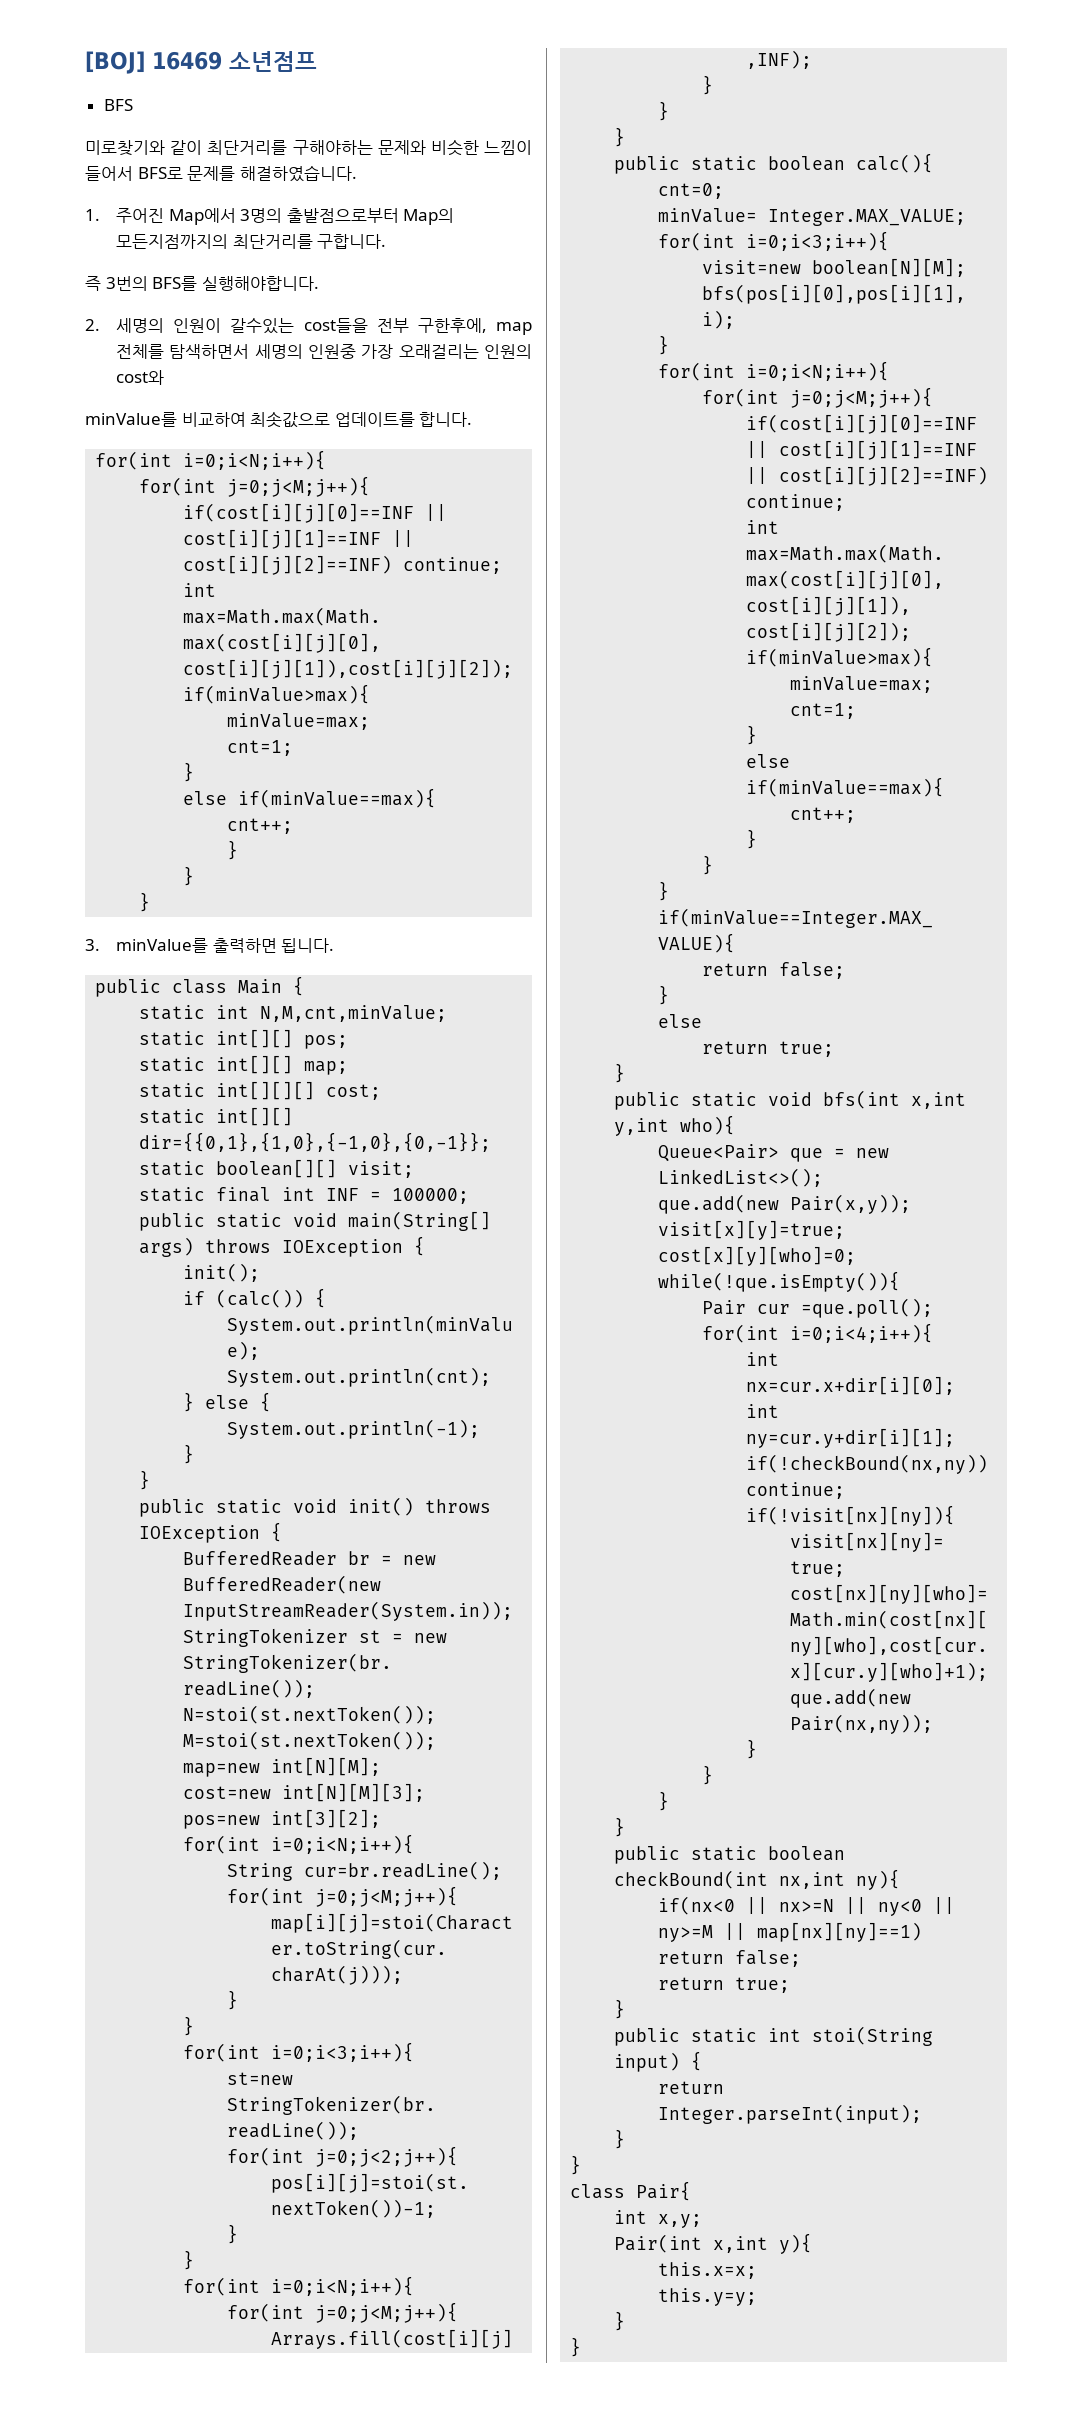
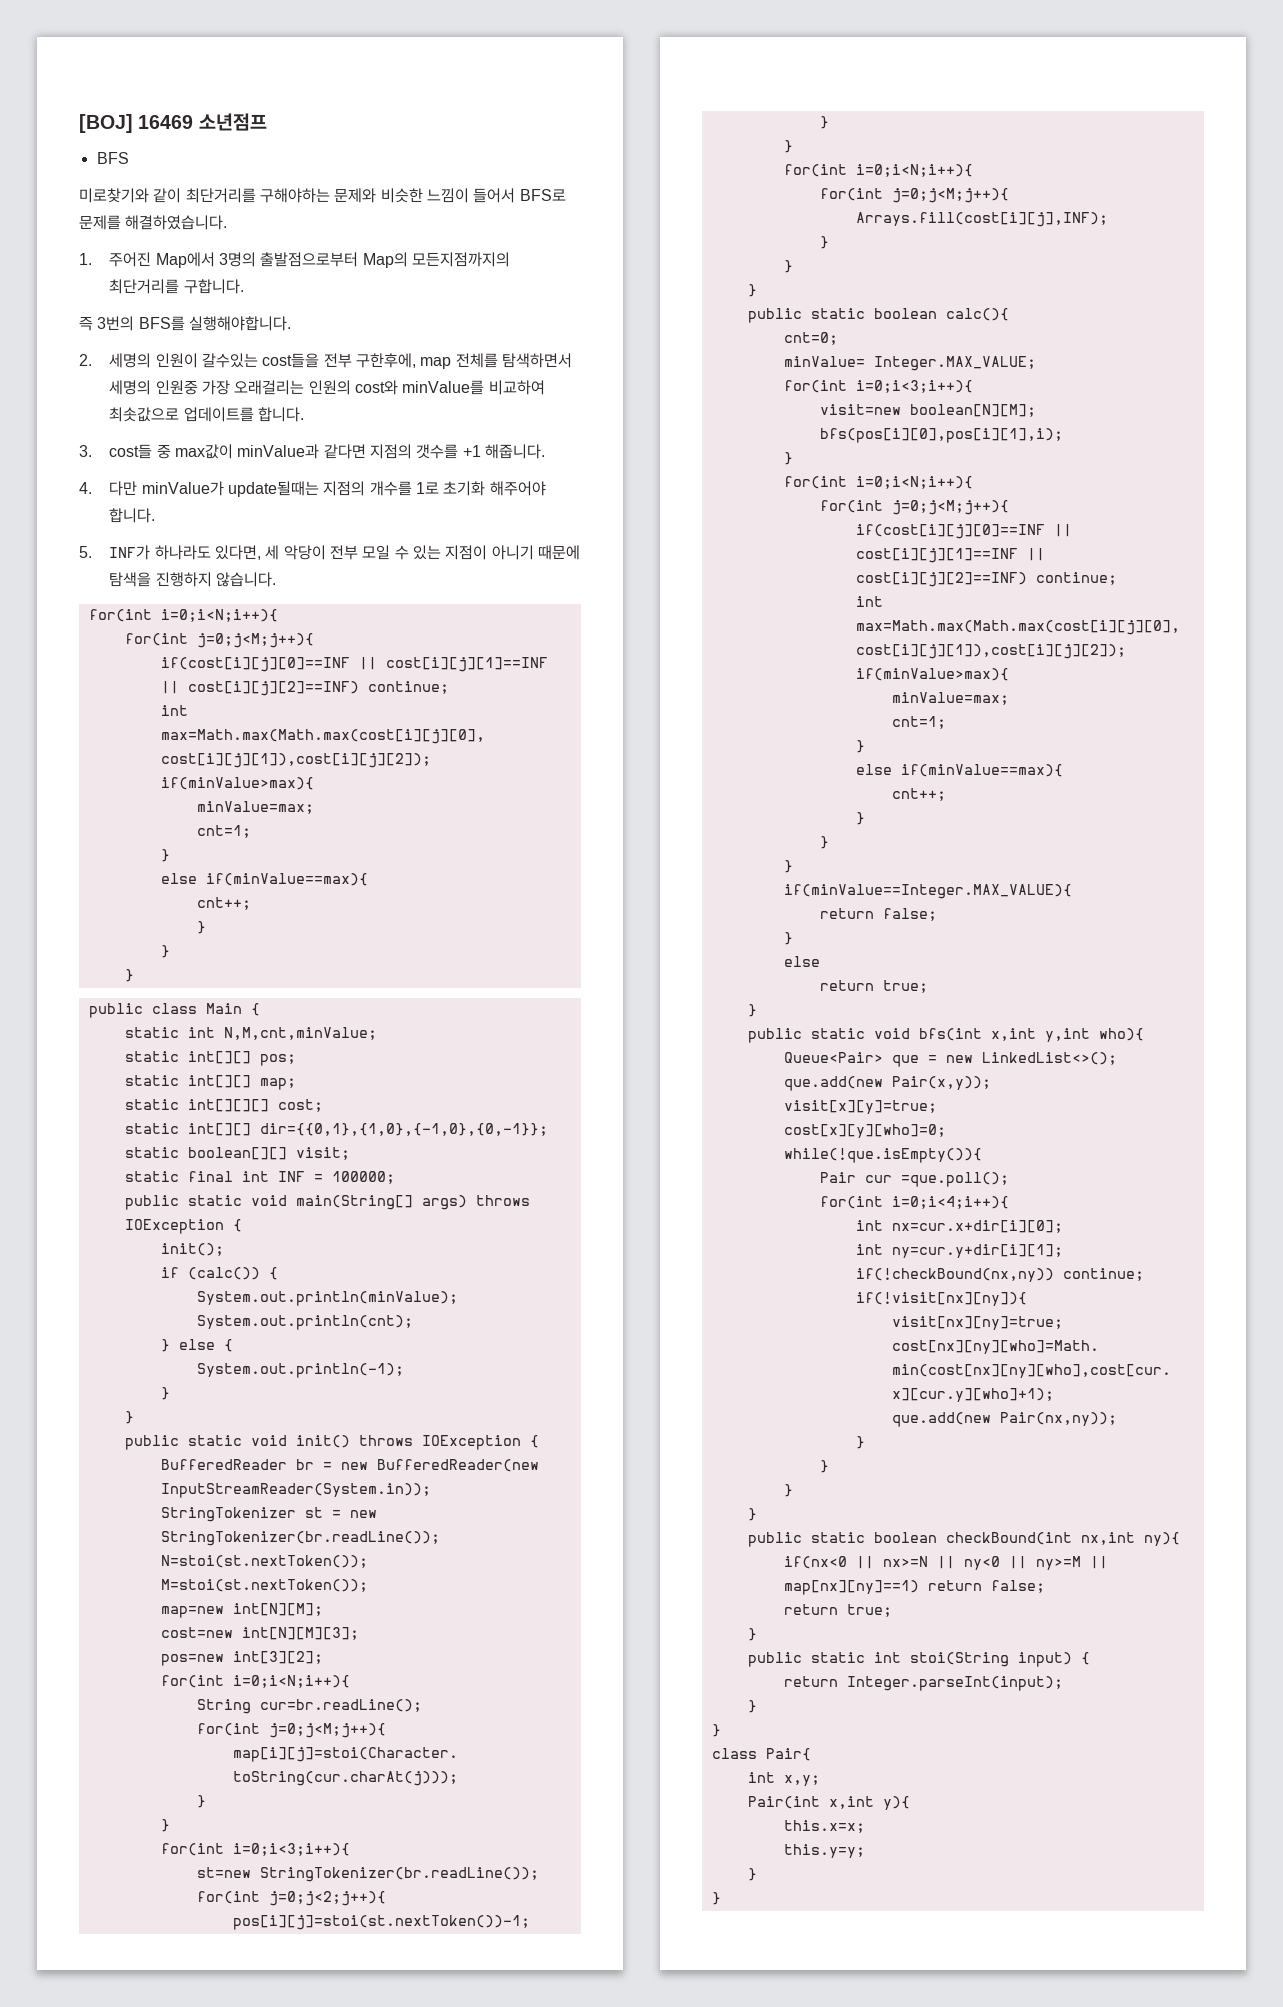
(165, 377) // -> (398, 387) none
(473, 419) none -> [79,444,545,459] [79,481,546,497] [109,508,156,523] [79,545,580,560] [109,572,276,587] // 3. cost들 중 max값이 minValue과 같다면 지점의 갯수를 +1 해줍니다. // 4. 다만 minValue가 update될때는 지점의 개수를 1로 초기화 해주어야 합니다. // 5. INF가 하나라도 있다면, 세 악당이 전부 모일 수 있는 지점이 아니기 때문에 탐색을 진행하지 않습니다.
[85,938,335,953] // 3. minValue를 출력하면 됩니다. -> (134, 975) none

